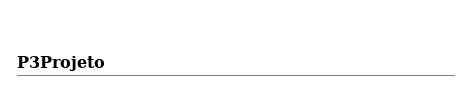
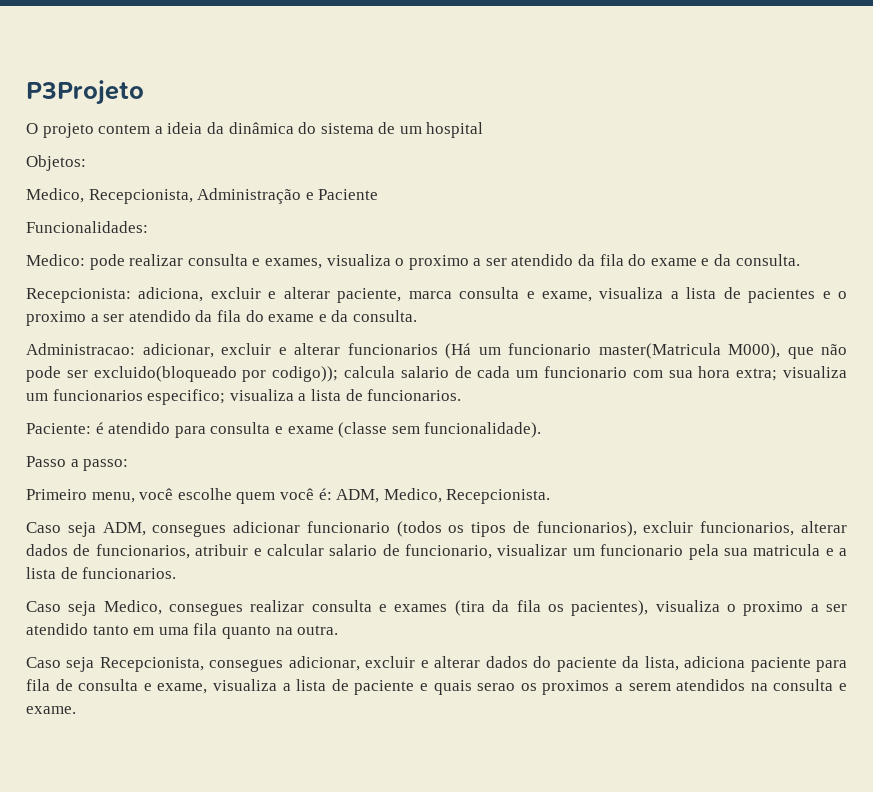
(105, 63) none -> [26,122,484,138] [26,155,86,171] [26,188,379,204] [26,221,148,233] [26,254,800,270] [26,287,847,303] [26,310,417,326] [26,343,847,359] [26,366,847,382] [26,389,462,405] [26,422,542,438] [26,456,129,471] [26,488,551,504] [26,521,847,537] [26,544,847,560] [26,567,177,579] [26,600,848,616] [26,623,339,639] [26,656,847,672] [26,679,848,695] [26,706,76,714] // O projeto contem a ideia da dinâmica do sistema de um hospital // Objetos: // Medico, Recepcionista, Administração e Paciente // Funcionalidades: // Medico: pode realizar consulta e exames, visualiza o proximo a ser atendido da fila do exame e da consulta. // Recepcionista: adiciona, excluir e alterar paciente, marca consulta e exame, visualiza a lista de pacientes e o proximo a ser atendido da fila do exame e da consulta. // Administracao: adicionar, excluir e alterar funcionarios (Há um funcionario master(Matricula M000), que não pode ser excluido(bloqueado por codigo)); calcula salario de cada um funcionario com sua hora extra; visualiza um funcionarios especifico; visualiza a lista de funcionarios. // Paciente: é atendido para consulta e exame (classe sem funcionalidade). // Passo a passo: // Primeiro menu, você escolhe quem você é: ADM, Medico, Recepcionista. // Caso seja ADM, consegues adicionar funcionario (todos os tipos de funcionarios), excluir funcionarios, alterar dados de funcionarios, atribuir e calcular salario de funcionario, visualizar um funcionario pela sua matricula e a lista de funcionarios. // Caso seja Medico, consegues realizar consulta e exames (tira da fila os pacientes), visualiza o proximo a ser atendido tanto em uma fila quanto na outra. // Caso seja Recepcionista, consegues adicionar, excluir e alterar dados do paciente da lista, adiciona paciente para fila de consulta e exame, visualiza a lista de paciente e quais serao os proximos a serem atendidos na consulta e exame.

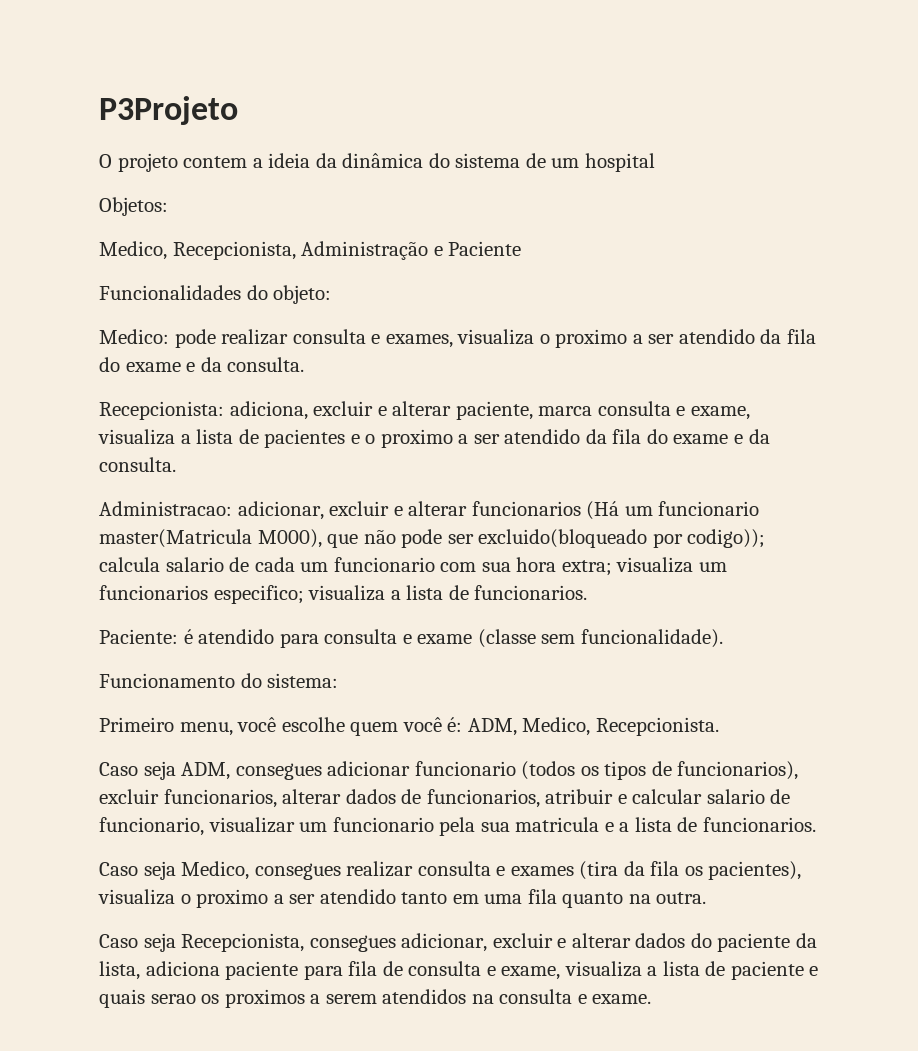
[26,221,148,233] Funcionalidades: -> [99,285,332,304] Funcionalidades do objeto:
[26,456,129,471] Passo a passo: -> [99,673,339,688] Funcionamento do sistema:

